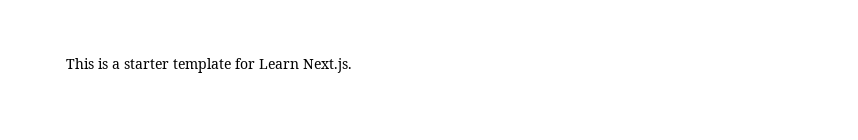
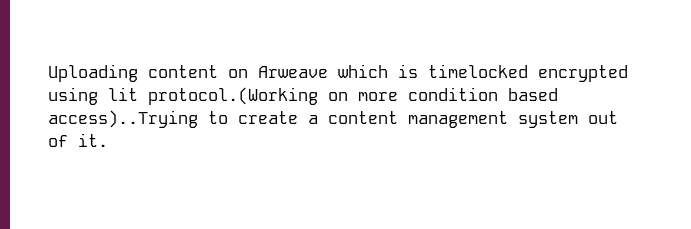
[66,58,352,73] This is a starter template for Learn Next.js. -> [48,64,628,82] [48,87,558,105] [48,110,618,128] [48,133,108,147] Uploading content on Arweave which is timelocked encrypted using lit protocol.(Working on more condition based access)..Trying to create a content management system out of it.

